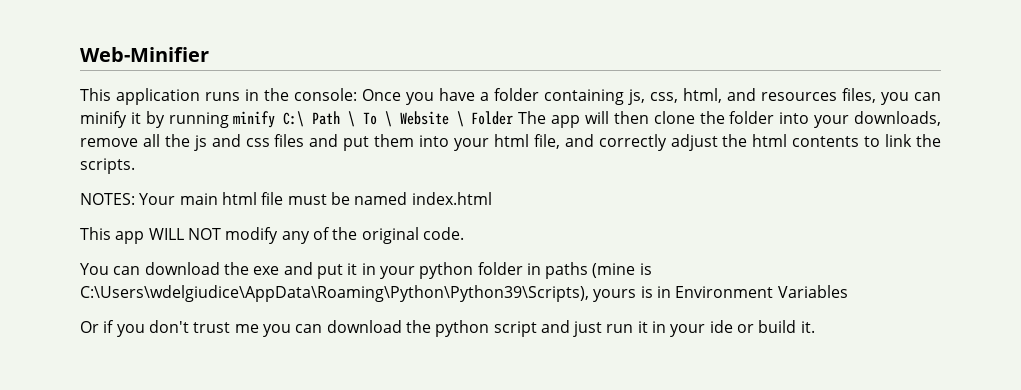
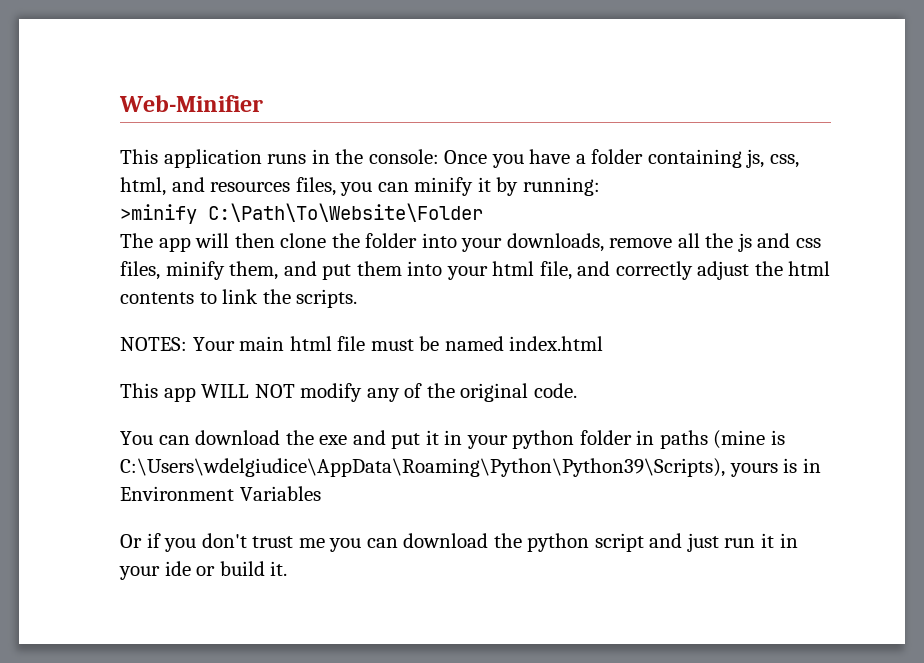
[168,111,514,128] running minify C:\ Path \ To \ Website \ Folder -> [522,177,600,196] [120,203,483,224] running: // >minify C:\Path\To\Website\Folder //
[274,134,305,147] files -> [120,261,279,280] files, minify them,

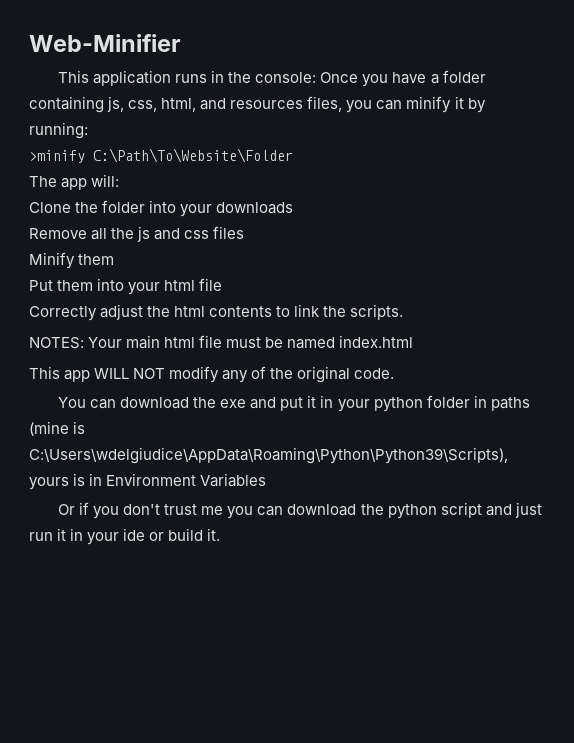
[195,233,327,248] will then clone -> [91,174,120,187] [29,202,71,213] will: // Clone
[506,233,673,252] downloads, remove -> [216,202,294,214] [29,228,87,239] downloads // Remove
[120,261,352,280] files, minify them, and put -> [213,226,245,239] [29,252,115,269] [29,280,53,291] files // Minify them // Put
[539,261,693,280] file, and correctly -> [199,278,223,291] [29,306,97,321] file // Correctly

